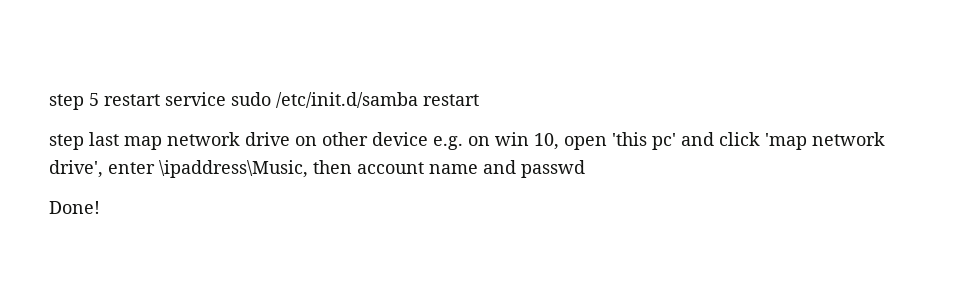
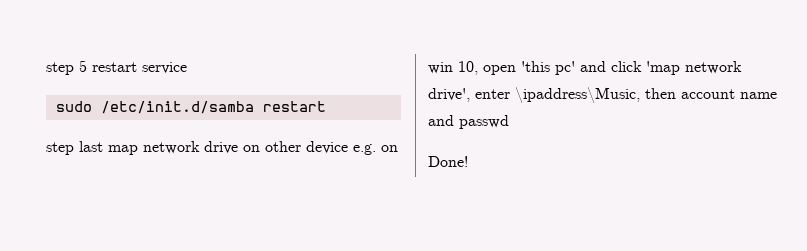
(226, 99) none -> (187, 68) //

